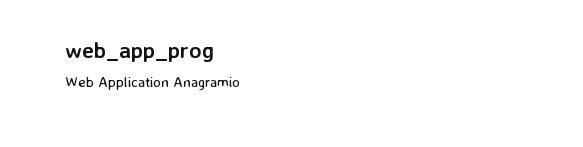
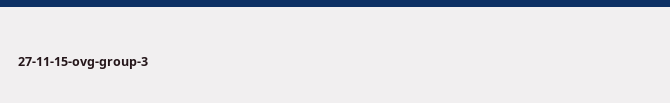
[65,42,214,62] [65,77,240,90] web_app_prog // Web Application Anagramio -> [18,57,148,69] 27-11-15-ovg-group-3

